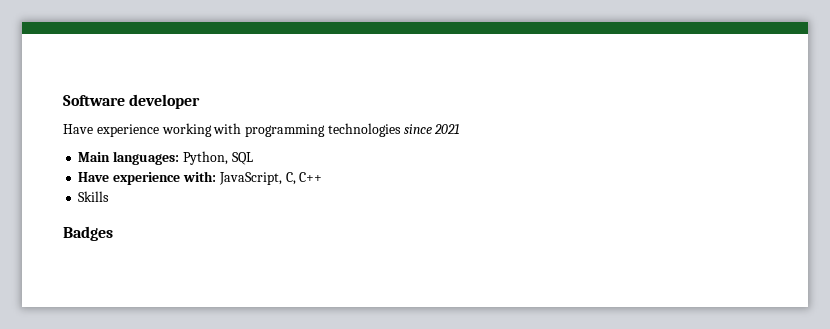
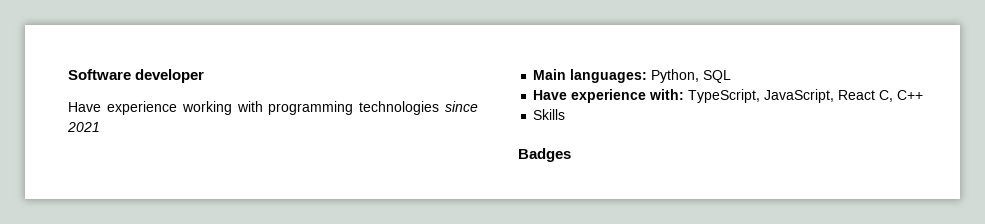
[218,172,282,185] JavaScript, -> [688,89,876,103] TypeScript, JavaScript, React

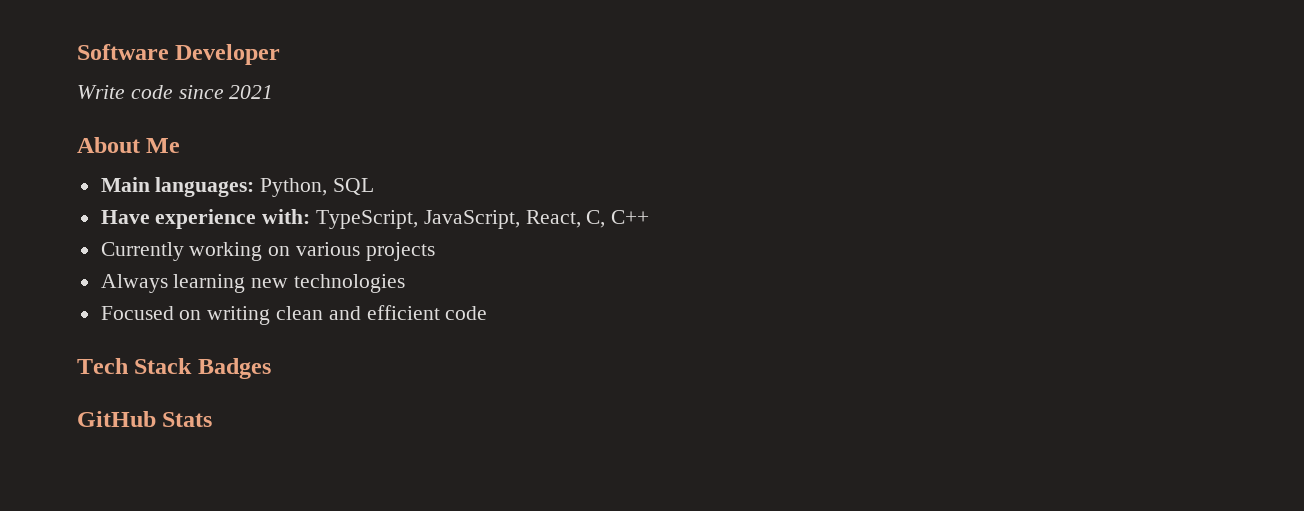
[135,69,205,83] [68,101,440,115] developer // Have experience working with programming technologies -> [175,44,281,65] [77,85,173,99] Developer // Write code
(100, 127) none -> [77,137,181,153] // About Me
[838,90,876,100] React -> [525,210,581,228] React,
[533,109,566,120] Skills // -> [100,242,435,261] [100,274,406,293] [100,305,488,325] [77,358,193,374] Currently working on various projects // Always learning new technologies // Focused on writing clean and efficient code // Tech Stack
(571, 155) none -> [77,411,213,427] // GitHub Stats

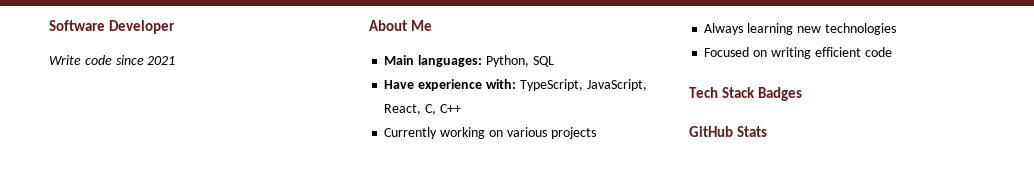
[276,306,361,320] clean and -> (811, 53) none

